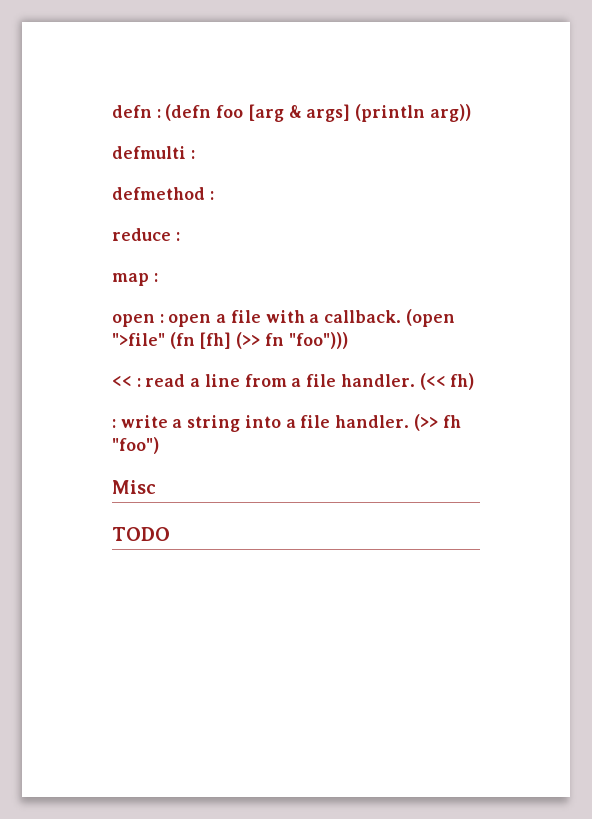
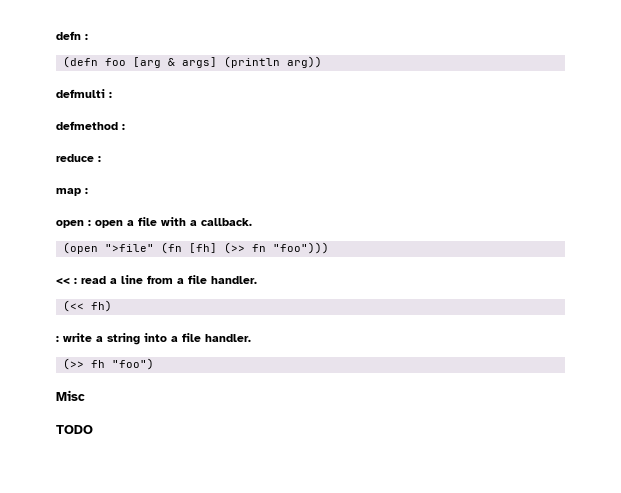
(161, 113) none -> (88, 37) //
(402, 316) none -> (252, 222) //
(415, 380) none -> (257, 280) //
(410, 421) none -> (251, 338) //

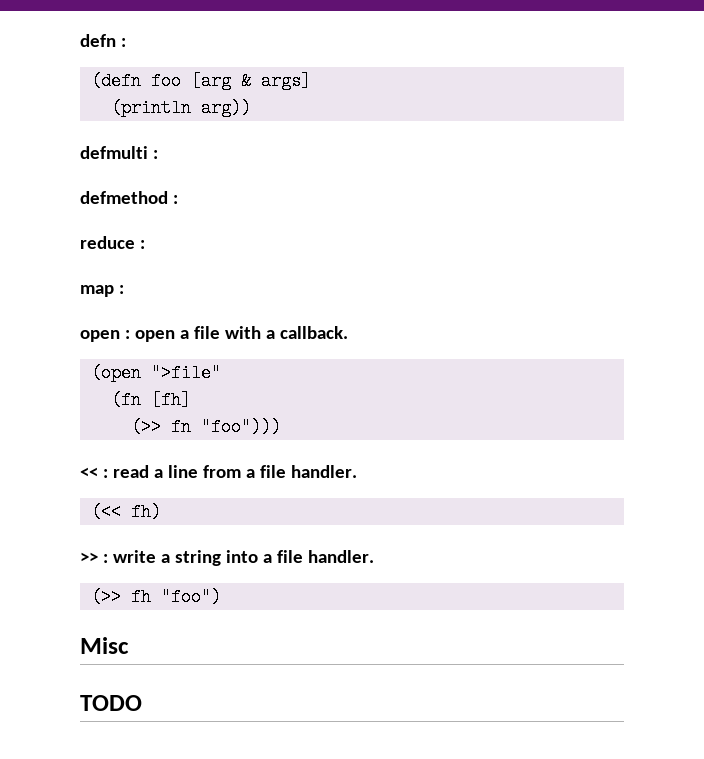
(218, 62) none -> (311, 81) //
(155, 248) none -> (221, 373) //
(218, 248) none -> (191, 400) //
(113, 306) none -> [80,552,98,563] >>

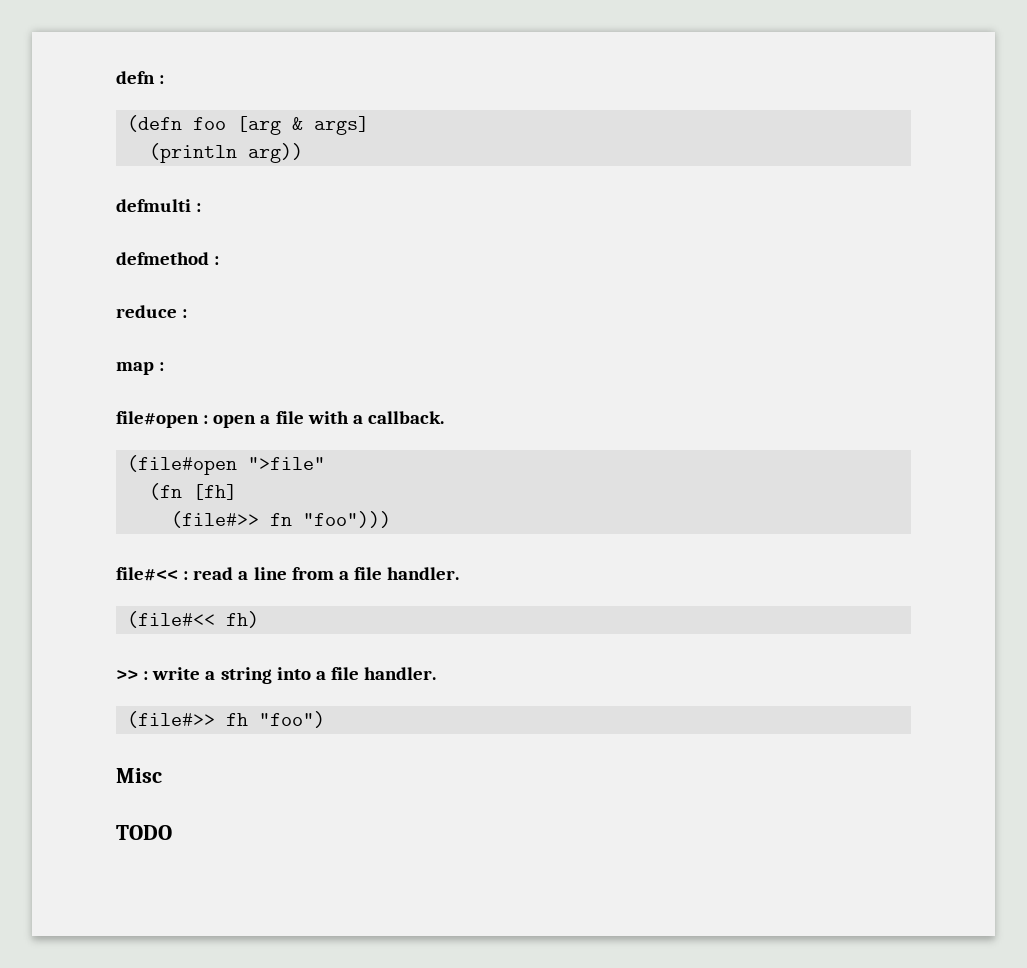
[80,330,120,342] open -> [116,411,199,428] file#open
[90,364,141,382] (open -> [127,455,238,475] (file#open
[130,418,161,436] (>> -> [171,511,260,528] (file#>>
[80,467,98,478] << -> [116,567,178,581] file#<<
[90,503,121,521] (<< -> [127,611,216,628] (file#<<
[90,588,121,606] (>> -> [127,711,216,728] (file#>>

